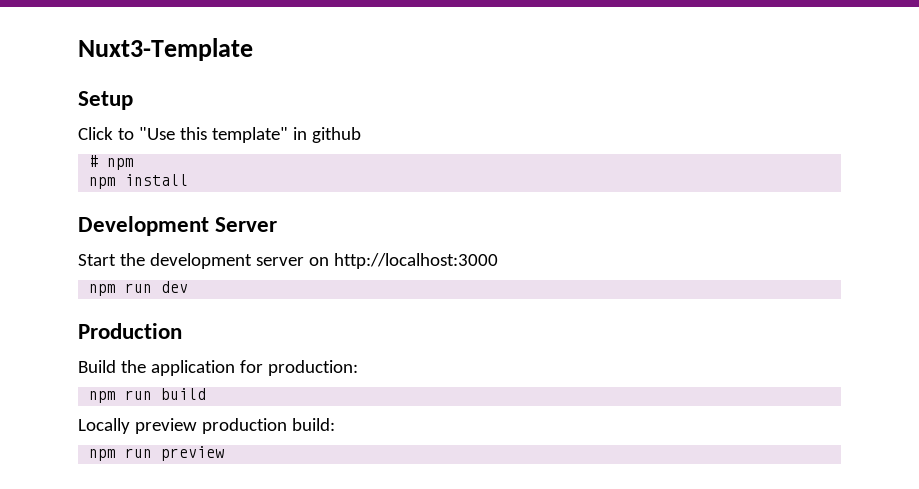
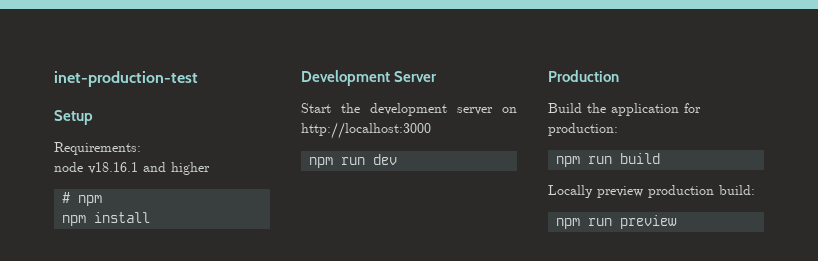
[78,38,253,61] Nuxt3-Template -> [54,71,198,87] inet-production-test
[78,127,361,143] Click to "Use this template" in github -> [54,142,141,155] [54,162,210,175] Requirements: // node v18.16.1 and higher

